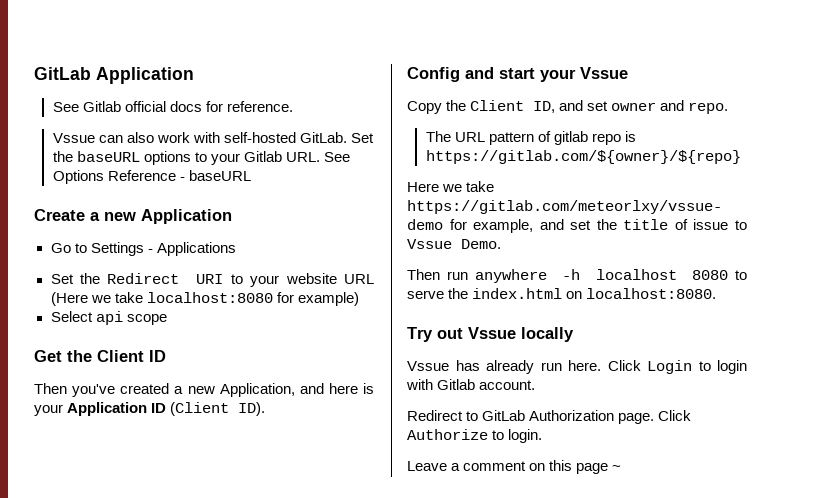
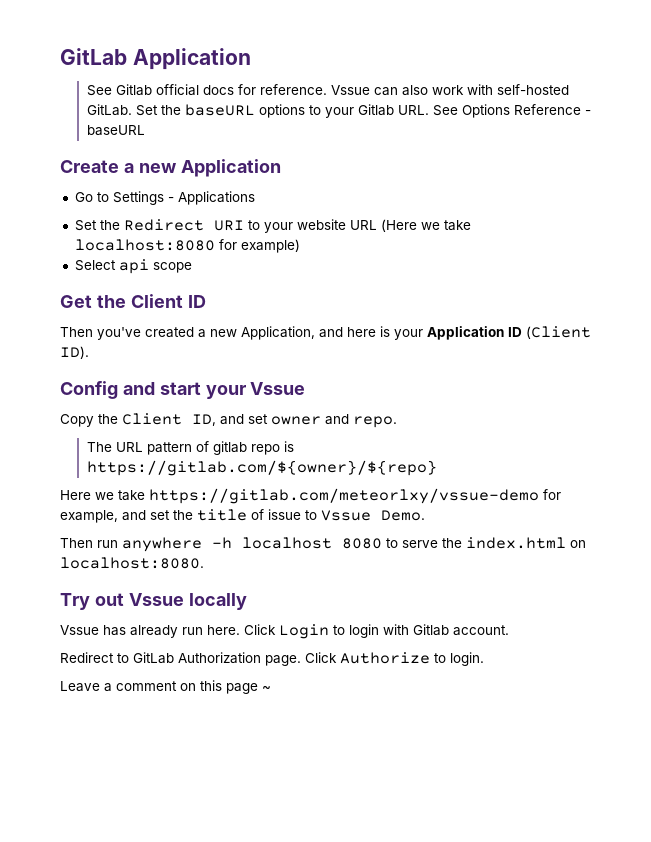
(293, 106) // -> (327, 89) none

